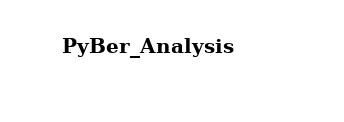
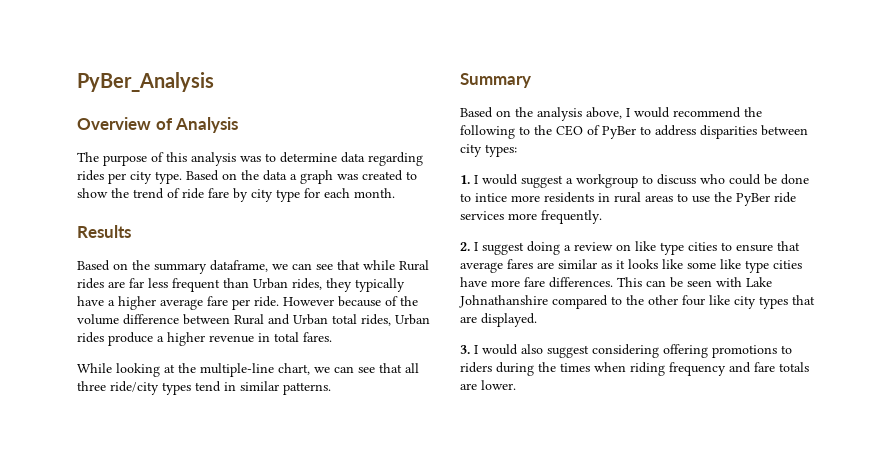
(234, 48) none -> [77,117,239,133] [77,152,423,166] [77,170,417,184] [77,188,395,202] [77,225,131,238] [77,260,429,274] [77,278,405,292] [77,296,418,310] [77,314,430,326] [77,332,332,346] [77,363,419,377] [77,381,331,395] [460,73,531,88] [460,107,762,121] [460,125,808,139] [460,144,517,157] [460,174,809,188] [460,192,796,206] [460,210,602,224] [460,241,800,255] [460,259,802,273] [460,277,772,288] [459,295,815,309] [460,313,537,327] [460,344,792,358] [460,362,809,376] [460,380,516,390] // Overview of Analysis // The purpose of this analysis was to determine data regarding rides per city type. Based on the data a graph was created to show the trend of ride fare by city type for each month. // Results // Based on the summary dataframe, we can see that while Rural rides are far less frequent than Urban rides, they typically have a higher average fare per ride. However because of the volume difference between Rural and Urban total rides, Urban rides produce a higher revenue in total fares. // While looking at the multiple-line chart, we can see that all three ride/city types tend in similar patterns. // Summary // Based on the analysis above, I would recommend the following to the CEO of PyBer to address disparities between city types: // 1. I would suggest a workgroup to discuss who could be done to intice more residents in rural areas to use the PyBer ride services more frequently. // 2. I suggest doing a review on like type cities to ensure that average fares are similar as it looks like some like type cities have more fare differences. This can be seen with Lake Johnathanshire compared to the other four like city types that are displayed. // 3. I would also suggest considering offering promotions to riders during the times when riding frequency and fare totals are lower.

